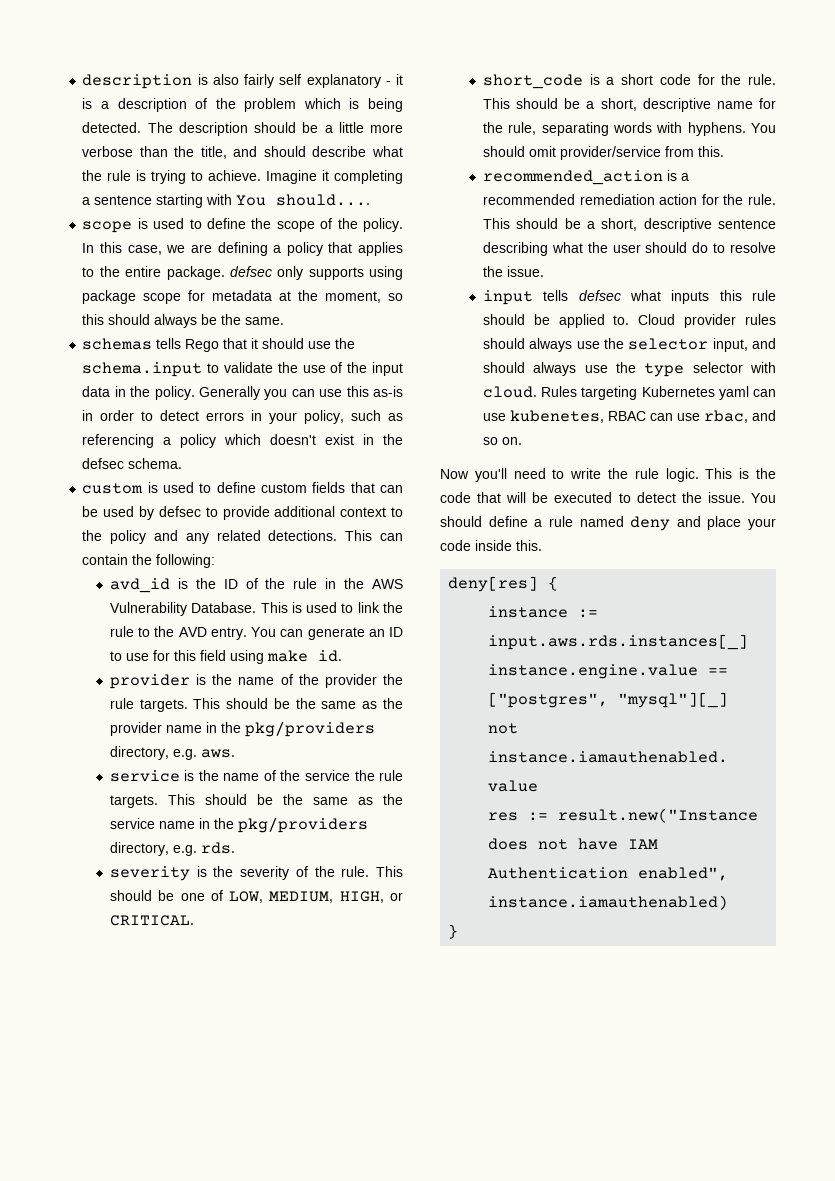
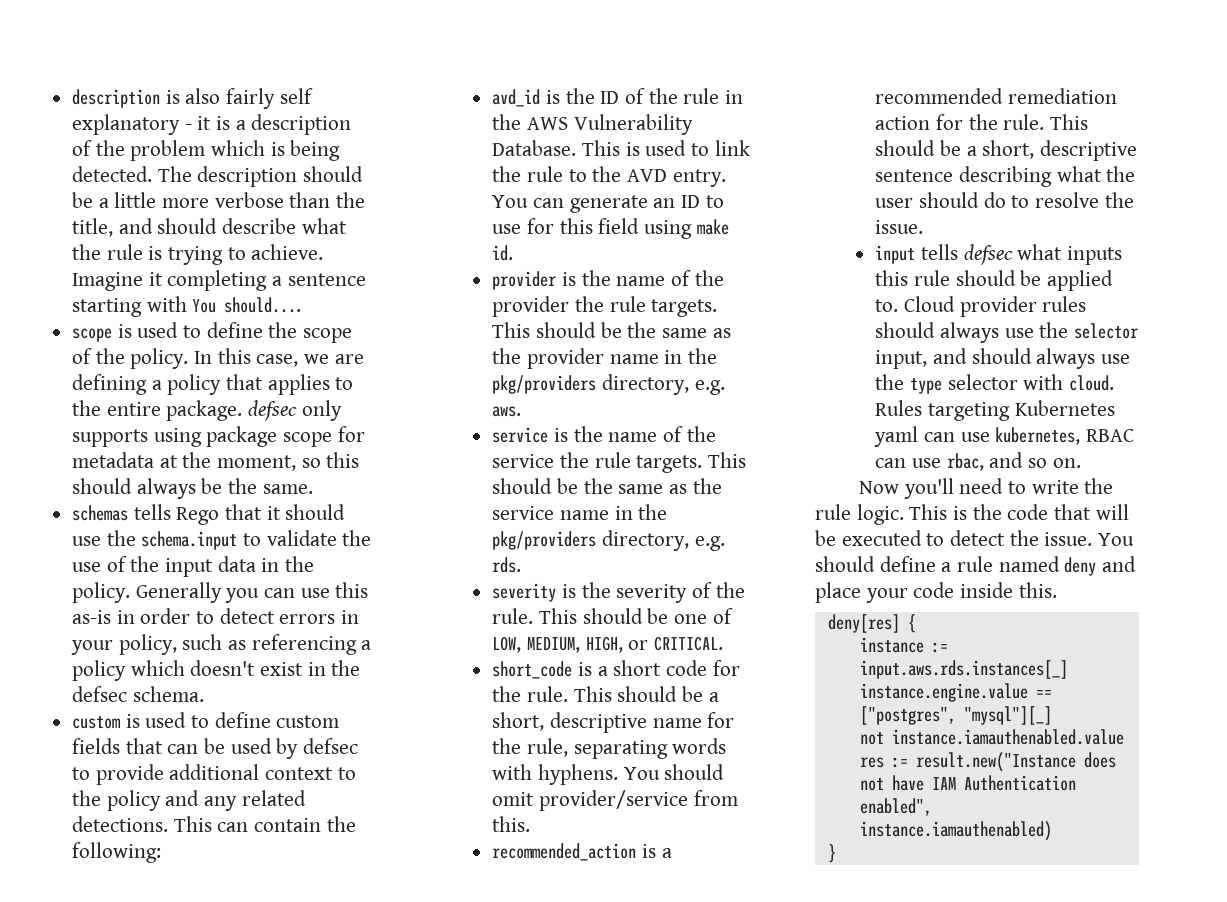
[509,410,604,423] kubenetes, -> [995,427,1081,445] kubernetes,

